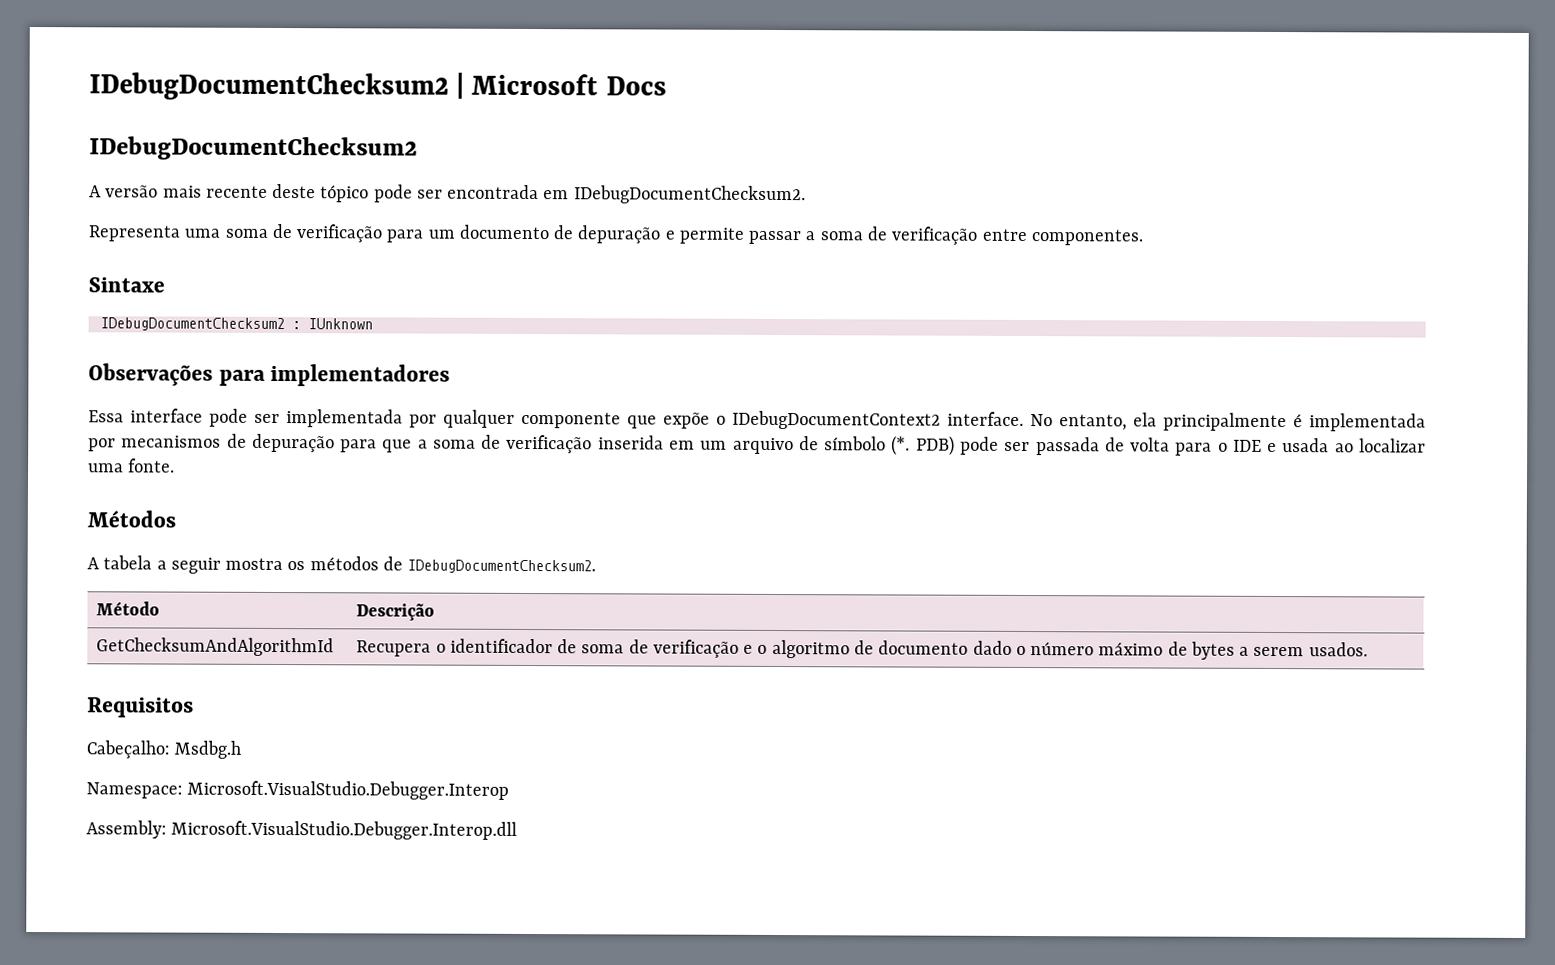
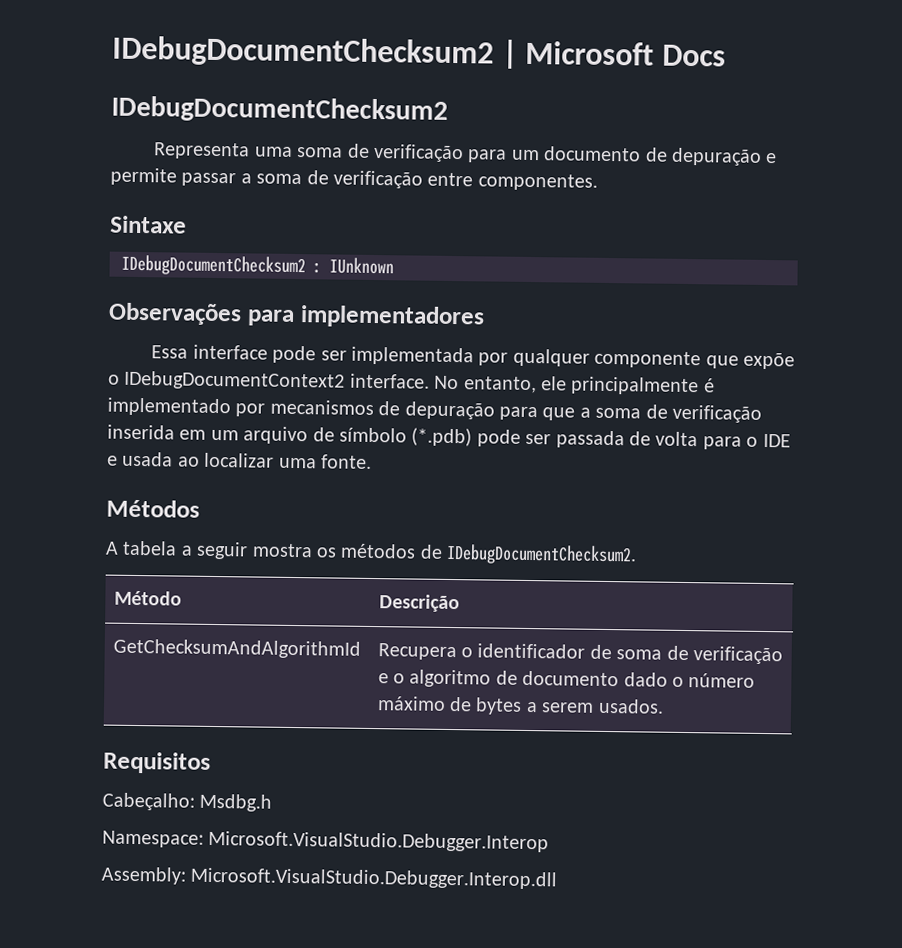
[89,183,806,205] // A versão mais recente deste tópico pode ser encontrada em IDebugDocumentChecksum2. -> (448, 109) none
[1133,412,1157,427] ela -> [541,376,567,391] ele
[1309,413,1426,432] implementada -> [107,397,231,417] implementado
[891,435,955,456] (*. PDB) -> [411,427,473,447] (*.pdb)

